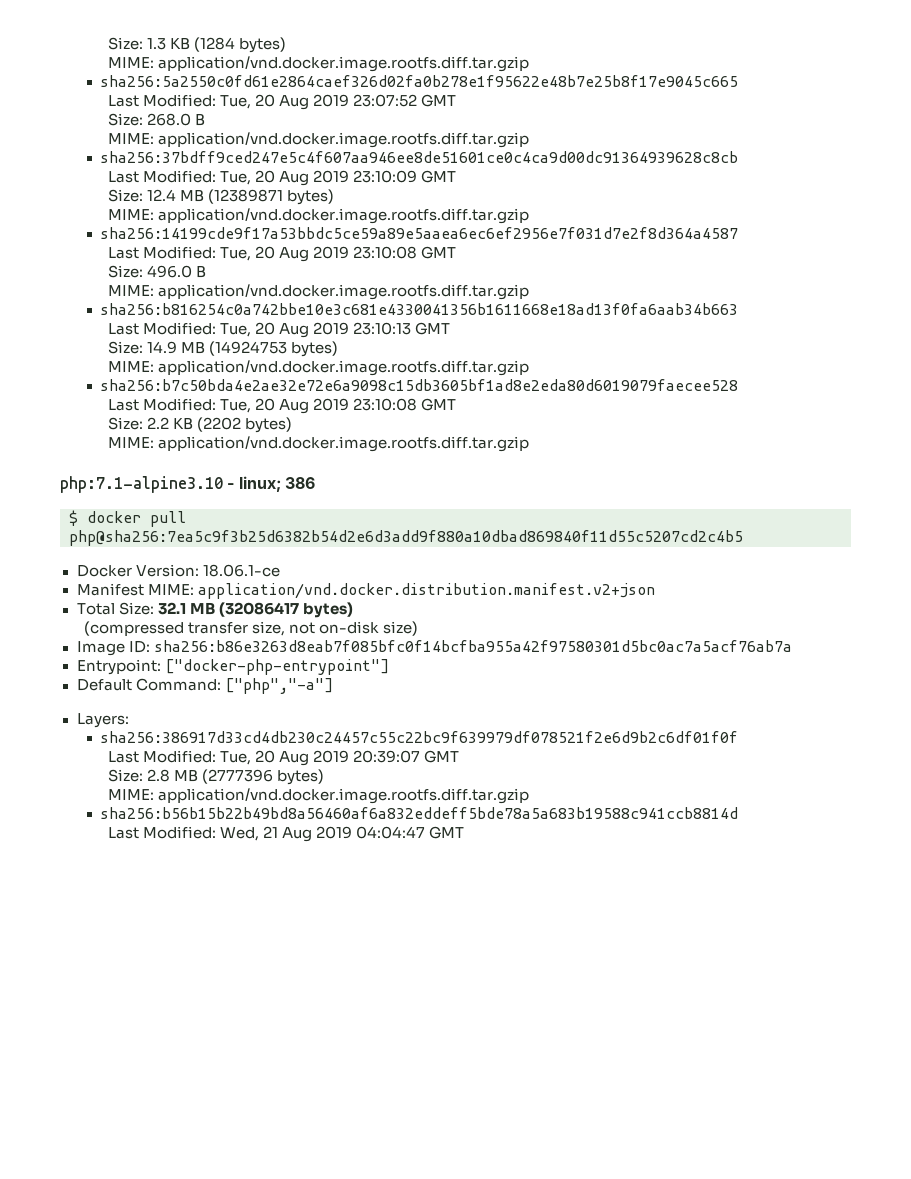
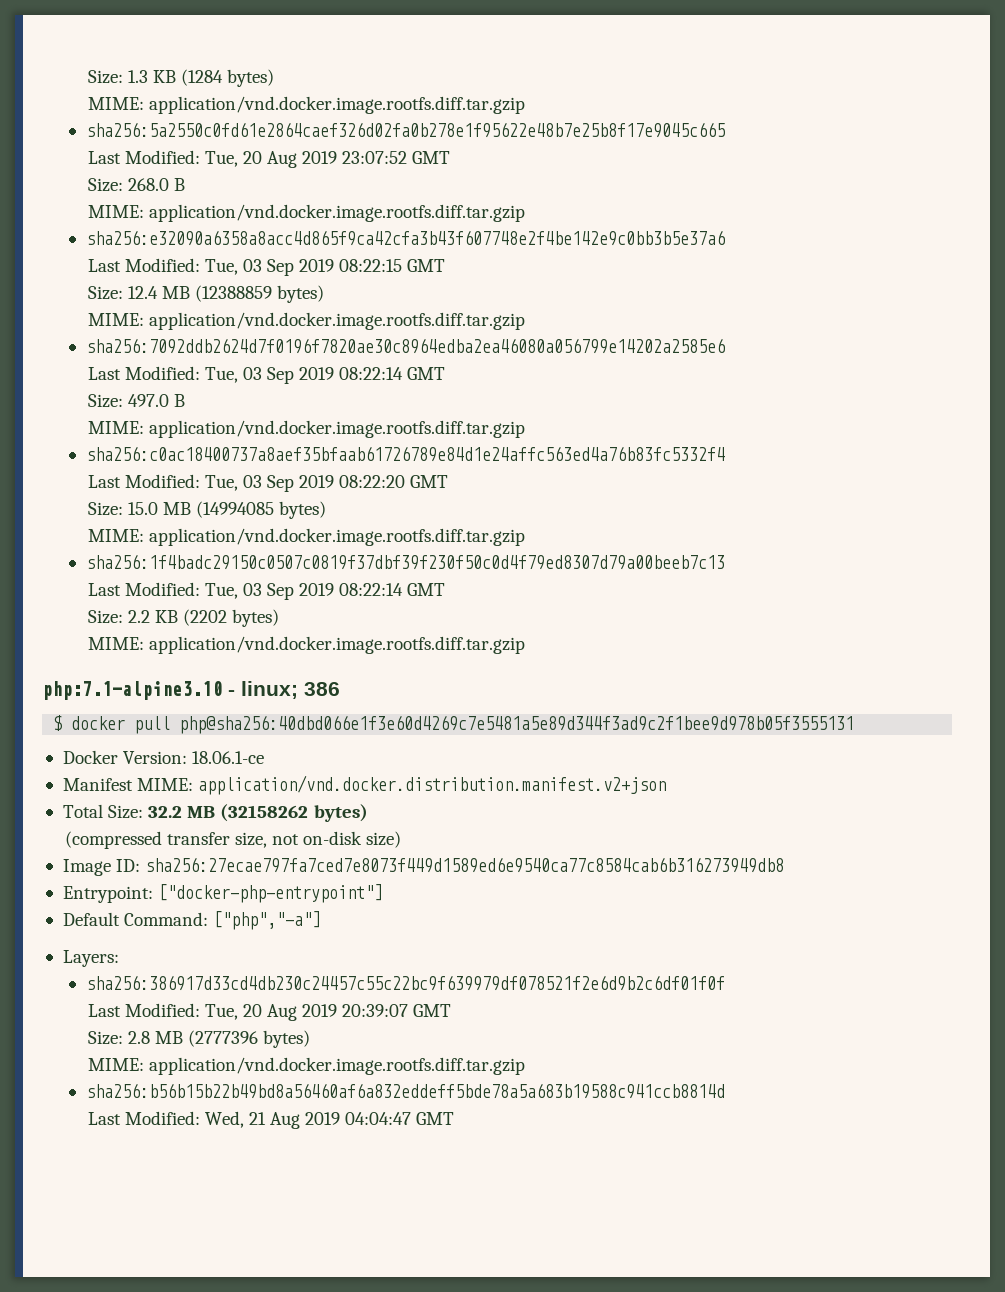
[100,151,739,163] [107,170,417,186] sha256:37bdff9ced247e5c4f607aa946ee8de51601ce0c4ca9d00dc91364939628c8cb // Last Modified: Tue, 20 Aug 2019 23:10:09 -> [85,230,725,246] [87,258,403,276] sha256:e32090a6358a8acc4d865f9ca42cfa3b43f607748e2f4be142e9c0bb3b5e37a6 // Last Modified: Tue, 03 Sep 2019 08:22:15
[207,189,334,205] [107,208,529,224] [100,227,739,239] [107,246,456,262] [107,265,206,278] [107,284,529,300] [100,303,739,315] [107,322,450,338] [107,341,338,357] [107,360,529,376] [100,379,739,391] [107,398,417,414] (12389871 bytes) // MIME: application/vnd.docker.image.rootfs.diff.tar.gzip // sha256:14199cde9f17a53bbdc5ce59a89e5aaea6ec6ef2956e7f031d7e2f8d364a4587 // Last Modified: Tue, 20 Aug 2019 23:10:08 GMT // Size: 496.0 B // MIME: application/vnd.docker.image.rootfs.diff.tar.gzip // sha256:b816254c0a742bbe10e3c681e4330041356b1611668e18ad13f0fa6aab34b663 // Last Modified: Tue, 20 Aug 2019 23:10:13 GMT // Size: 14.9 MB (14924753 bytes) // MIME: application/vnd.docker.image.rootfs.diff.tar.gzip // sha256:b7c50bda4e2ae32e72e6a9098c15db3605bf1ad8e2eda80d6019079faecee528 // Last Modified: Tue, 20 Aug 2019 23:10:08 -> [194,285,325,303] [87,312,525,330] [85,338,725,354] [87,366,446,384] [87,394,185,408] [87,420,525,438] [85,446,725,462] [87,474,449,492] [87,501,327,519] [87,528,525,546] [85,554,725,570] [87,582,404,600] (12388859 bytes) // MIME: application/vnd.docker.image.rootfs.diff.tar.gzip // sha256:7092ddb2624d7f0196f7820ae30c8964edba2ea46080a056799e14202a2585e6 // Last Modified: Tue, 03 Sep 2019 08:22:14 GMT // Size: 497.0 B // MIME: application/vnd.docker.image.rootfs.diff.tar.gzip // sha256:c0ac18400737a8aef35bfaab61726789e84d1e24affc563ed4a76b83fc5332f4 // Last Modified: Tue, 03 Sep 2019 08:22:20 GMT // Size: 15.0 MB (14994085 bytes) // MIME: application/vnd.docker.image.rootfs.diff.tar.gzip // sha256:1f4badc29150c0507c0819f37dbf39f230f50c0d4f79ed8307d79a00beeb7c13 // Last Modified: Tue, 03 Sep 2019 08:22:14
[69,530,743,546] php@sha256:7ea5c9f3b25d6382b54d2e6d3add9f880a10dbad869840f11d55c5207cd2c4b5 -> [179,715,855,734] php@sha256:40dbd066e1f3e60d4269c7e5481a5e89d344f3ad9c2f1bee9d978b05f3555131
[157,602,299,617] 32.1 MB (32086417 -> [148,804,309,822] 32.2 MB (32158262
[153,640,792,652] sha256:b86e3263d8eab7f085bfc0f14bcfba955a42f97580301d5bc0ac7a5acf76ab7a -> [145,857,785,873] sha256:27ecae797fa7ced7e8073f449d1589ed6e9540ca77c8584cab6b316273949db8

